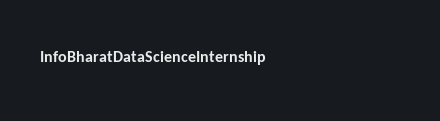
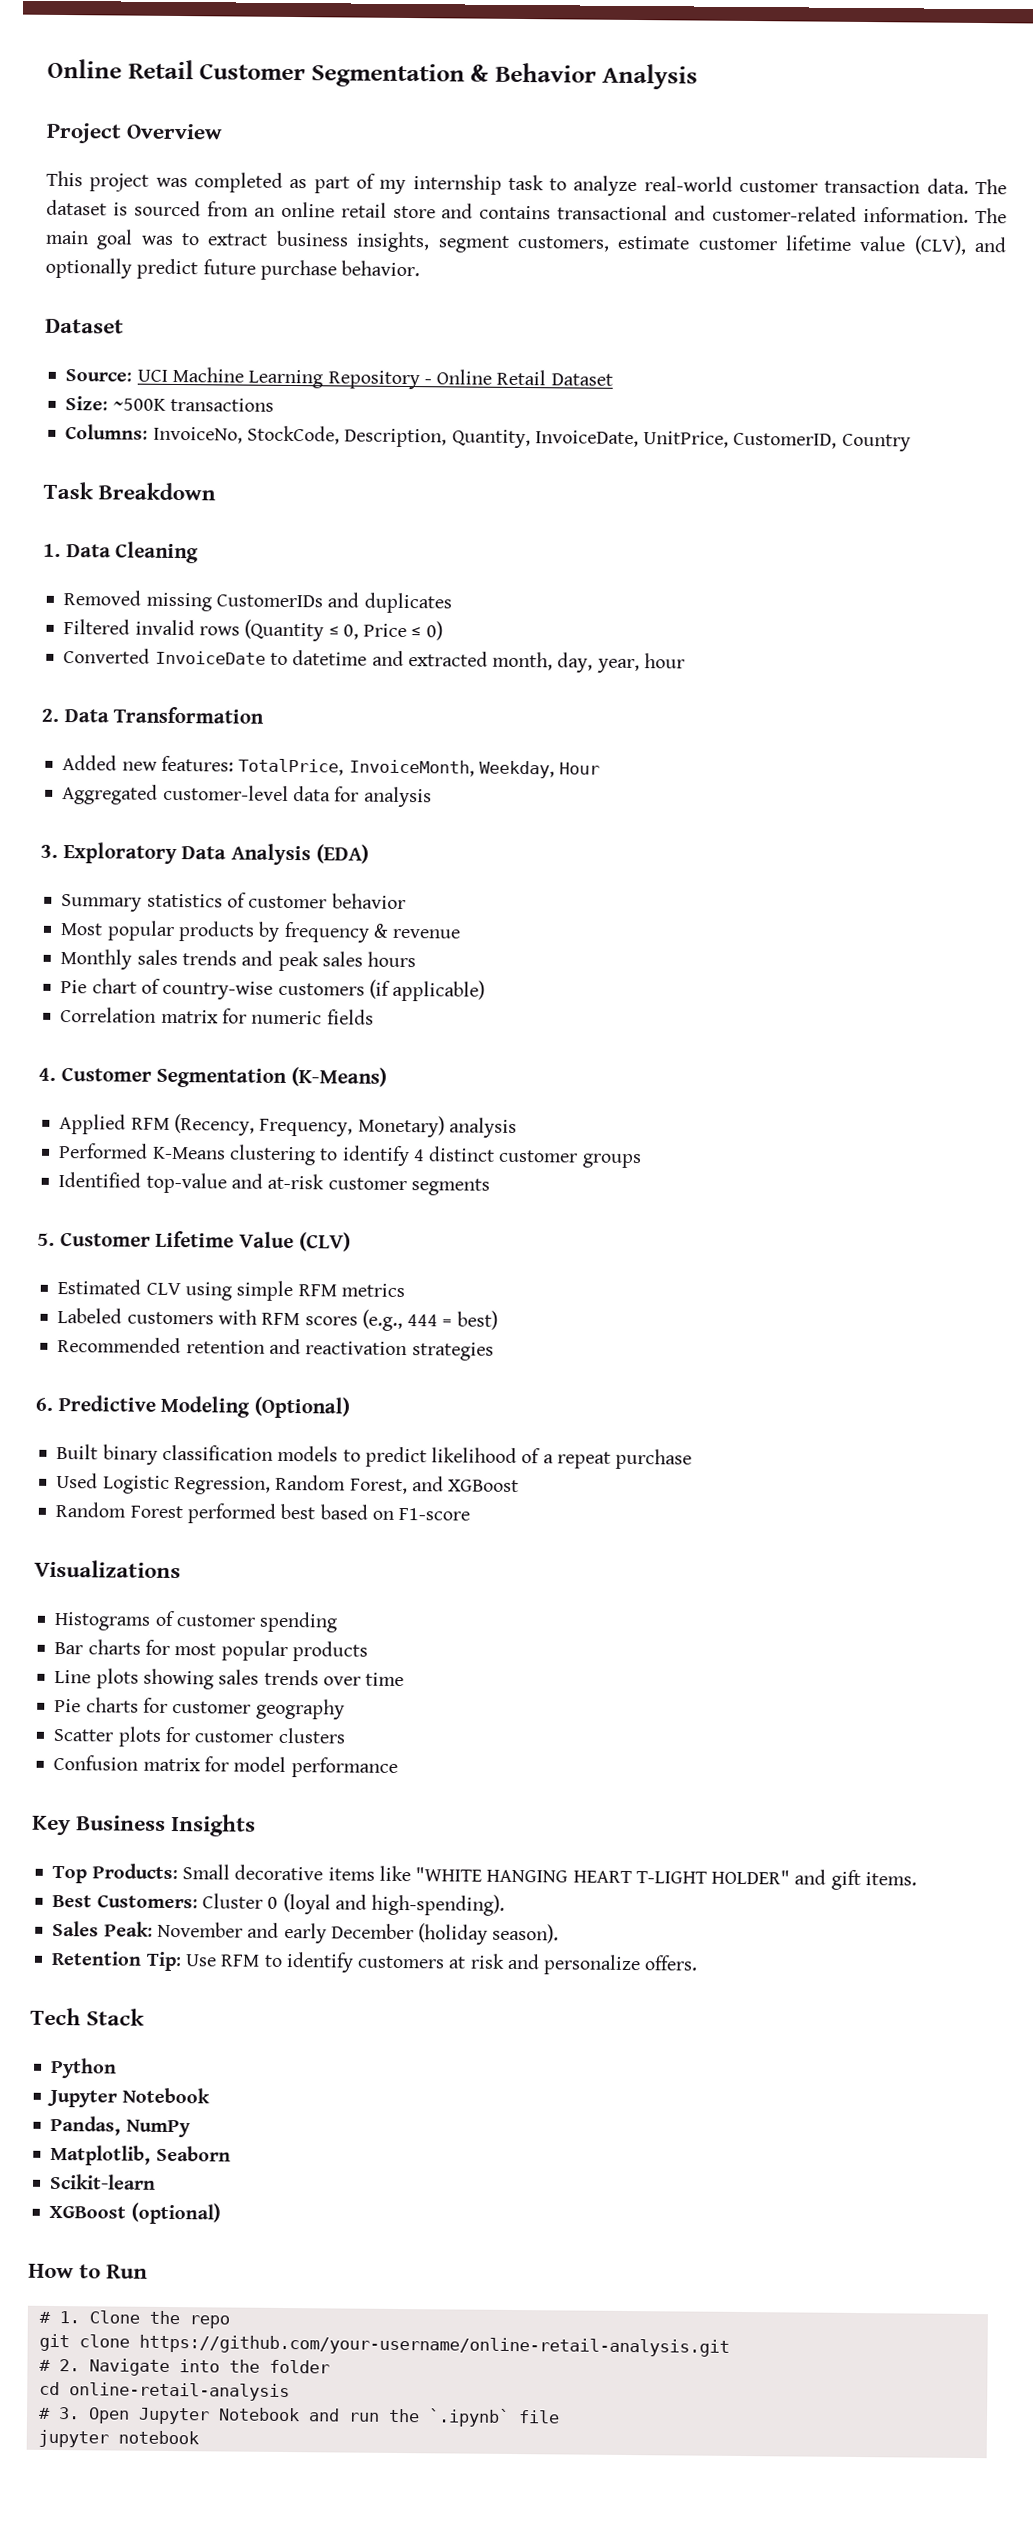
[40,51,266,65] InfoBharatDataScienceInternship -> [47,58,698,90] [46,122,224,144] [46,170,1007,197] [46,199,1008,224] [45,229,1008,255] [45,257,421,281] [45,318,124,334] [65,366,613,390] [65,396,274,412] [65,424,911,452] [43,481,217,501] [43,541,200,564] [63,590,452,614] [63,619,443,642] [63,648,685,674] [41,706,265,724] [62,755,601,779] [62,784,432,808] [40,842,369,866] [61,892,406,912] [60,920,461,943] [60,949,417,972] [60,978,486,1002] [60,1007,374,1025] [38,1067,388,1088] [59,1113,517,1138] [58,1142,642,1169] [58,1171,490,1196] [37,1230,351,1252] [57,1278,405,1302] [57,1307,498,1332] [57,1336,494,1361] [35,1394,351,1419] [56,1443,693,1470] [56,1472,520,1495] [55,1501,471,1524] [34,1559,181,1579] [54,1610,339,1633] [54,1639,368,1662] [54,1668,405,1690] [54,1697,345,1720] [53,1726,346,1747] [53,1754,398,1778] [32,1814,257,1837] [52,1863,917,1891] [52,1892,506,1916] [52,1920,560,1945] [51,1950,699,1976] [30,2007,146,2026] [50,2057,118,2079] [47,2087,210,2108] [50,2115,191,2138] [50,2144,231,2166] [49,2173,157,2190] [49,2202,221,2225] [28,2263,149,2279] [38,2310,230,2329] [38,2333,730,2357] [38,2358,330,2377] [38,2381,290,2402] [37,2407,560,2427] [37,2429,199,2448] Online Retail Customer Segmentation & Behavior Analysis // Project Overview // This project was completed as part of my internship task to analyze real-world customer transaction data. The dataset is sourced from an online retail store and contains transactional and customer-related information. The main goal was to extract business insights, segment customers, estimate customer lifetime value (CLV), and optionally predict future purchase behavior. // Dataset // Source: UCI Machine Learning Repository - Online Retail Dataset // Size: ~500K transactions // Columns: InvoiceNo, StockCode, Description, Quantity, InvoiceDate, UnitPrice, CustomerID, Country // Task Breakdown // 1. Data Cleaning // Removed missing CustomerIDs and duplicates // Filtered invalid rows (Quantity ≤ 0, Price ≤ 0) // Converted InvoiceDate to datetime and extracted month, day, year, hour // 2. Data Transformation // Added new features: TotalPrice, InvoiceMonth, Weekday, Hour // Aggregated customer-level data for analysis // 3. Exploratory Data Analysis (EDA) // Summary statistics of customer behavior // Most popular products by frequency & revenue // Monthly sales trends and peak sales hours // Pie chart of country-wise customers (if applicable) // Correlation matrix for numeric fields // 4. Customer Segmentation (K-Means) // Applied RFM (Recency, Frequency, Monetary) analysis // Performed K-Means clustering to identify 4 distinct customer groups // Identified top-value and at-risk customer segments // 5. Customer Lifetime Value (CLV) // Estimated CLV using simple RFM metrics // Labeled customers with RFM scores (e.g., 444 = best) // Recommended retention and reactivation strategies // 6. Predictive Modeling (Optional) // Built binary classification models to predict likelihood of a repeat purchase // Used Logistic Regression, Random Forest, and XGBoost // Random Forest performed best based on F1-score // Visualizations // Histograms of customer spending // Bar charts for most popular products // Line plots showing sales trends over time // Pie charts for customer geography // Scatter plots for customer clusters // Confusion matrix for model performance // Key Business Insights // Top Products: Small decorative items like "WHITE HANGING HEART T-LIGHT HOLDER" and gift items. // Best Customers: Cluster 0 (loyal and high-spending). // Sales Peak: November and early December (holiday season). // Retention Tip: Use RFM to identify customers at risk and personalize offers. // Tech Stack // Python // Jupyter Notebook // Pandas, NumPy // Matplotlib, Seaborn // Scikit-learn // XGBoost (optional) // How to Run // # 1. Clone the repo // git clone https://github.com/your-username/online-retail-analysis.git // # 2. Navigate into the folder // cd online-retail-analysis // # 3. Open Jupyter Notebook and run the `.ipynb` file // jupyter notebook

